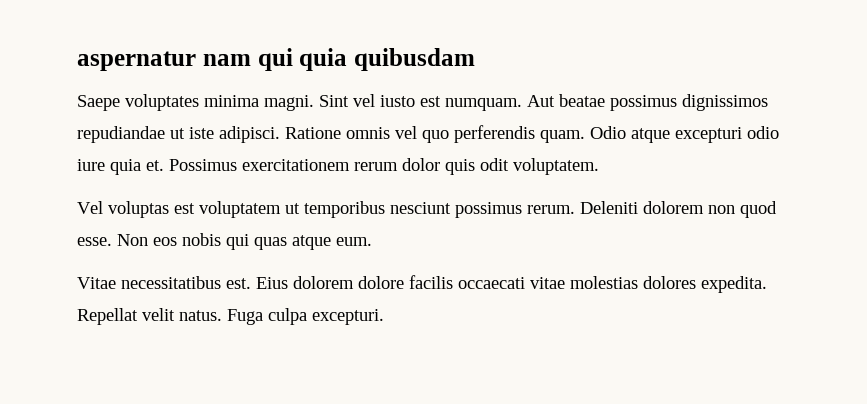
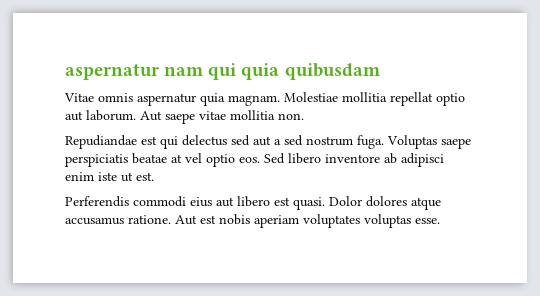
[77,94,768,111] [77,125,779,143] [77,158,599,175] [77,201,777,218] [77,233,372,250] [77,275,767,293] [77,308,384,325] Saepe voluptates minima magni. Sint vel iusto est numquam. Aut beatae possimus dignissimos repudiandae ut iste adipisci. Ratione omnis vel quo perferendis quam. Odio atque excepturi odio iure quia et. Possimus exercitationem rerum dolor quis odit voluptatem. // Vel voluptas est voluptatem ut temporibus nesciunt possimus rerum. Deleniti dolorem non quod esse. Non eos nobis qui quas atque eum. // Vitae necessitatibus est. Eius dolorem dolore facilis occaecati vitae molestias dolores expedita. Repellat velit natus. Fuga culpa excepturi. -> [64,92,465,106] [65,110,304,124] [65,135,471,149] [65,153,444,167] [65,172,154,182] [65,196,441,210] [65,214,440,228] Vitae omnis aspernatur quia magnam. Molestiae mollitia repellat optio aut laborum. Aut saepe vitae mollitia non. // Repudiandae est qui delectus sed aut a sed nostrum fuga. Voluptas saepe perspiciatis beatae at vel optio eos. Sed libero inventore ab adipisci enim iste ut est. // Perferendis commodi eius aut libero est quasi. Dolor dolores atque accusamus ratione. Aut est nobis aperiam voluptates voluptas esse.

